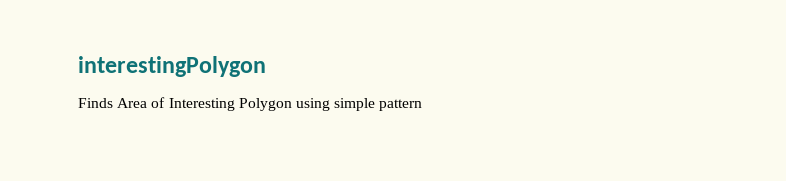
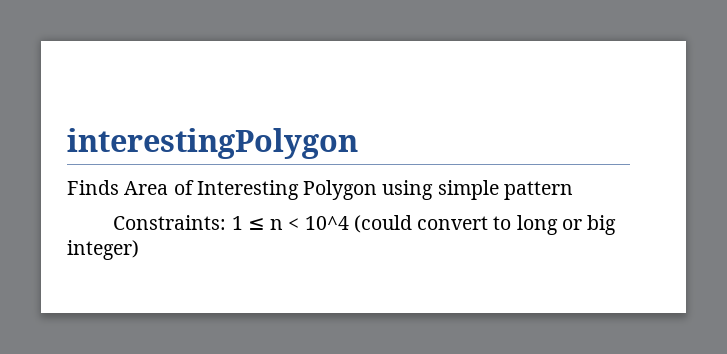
(423, 105) none -> [113,215,617,235] [67,240,139,260] // Constraints: 1 ≤ n < 10^4 (could convert to long or big integer)

